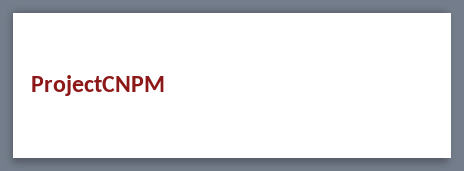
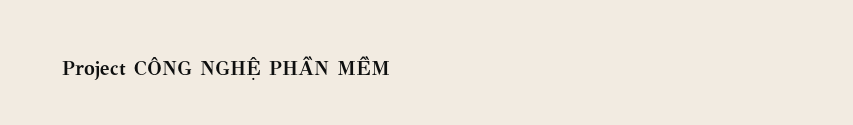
[31,75,165,96] ProjectCNPM -> [62,56,390,80] Project CÔNG NGHỆ PHẦN MỀM

